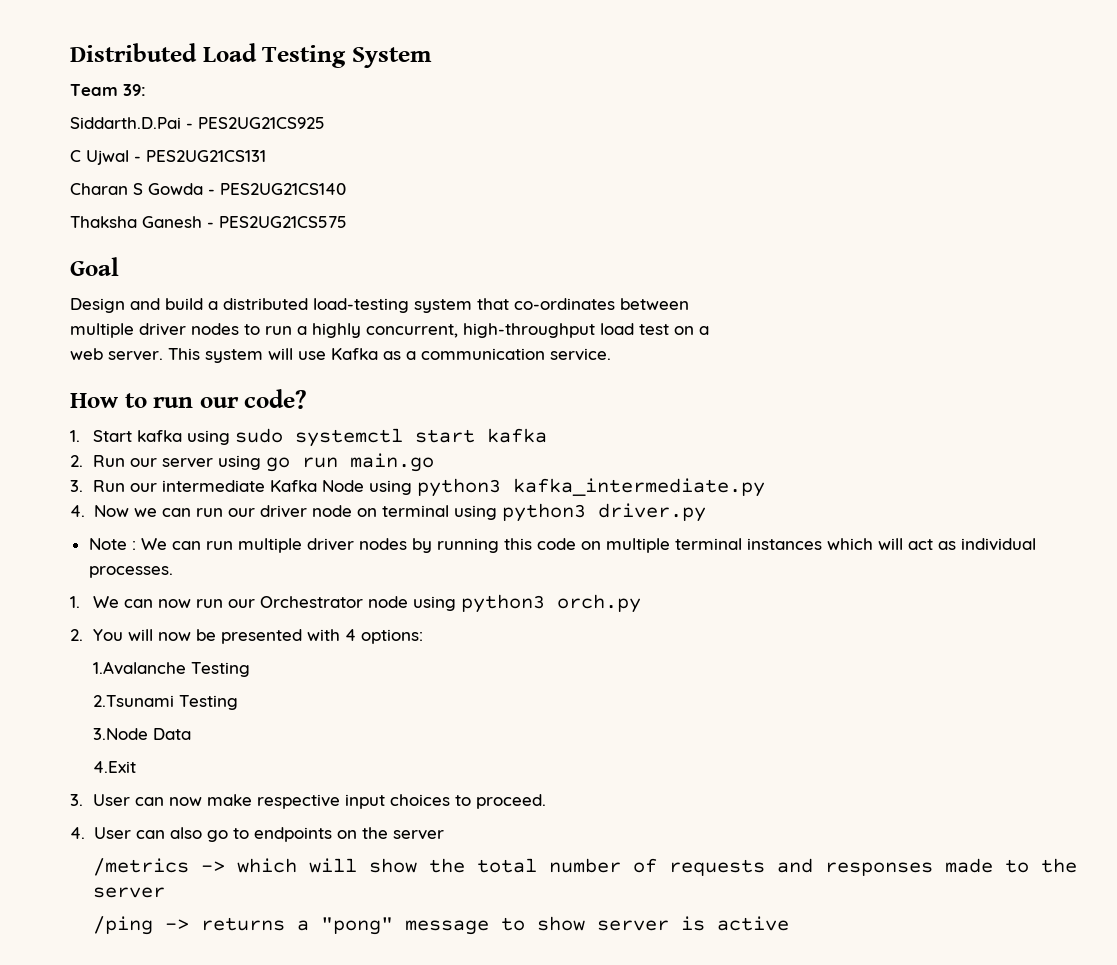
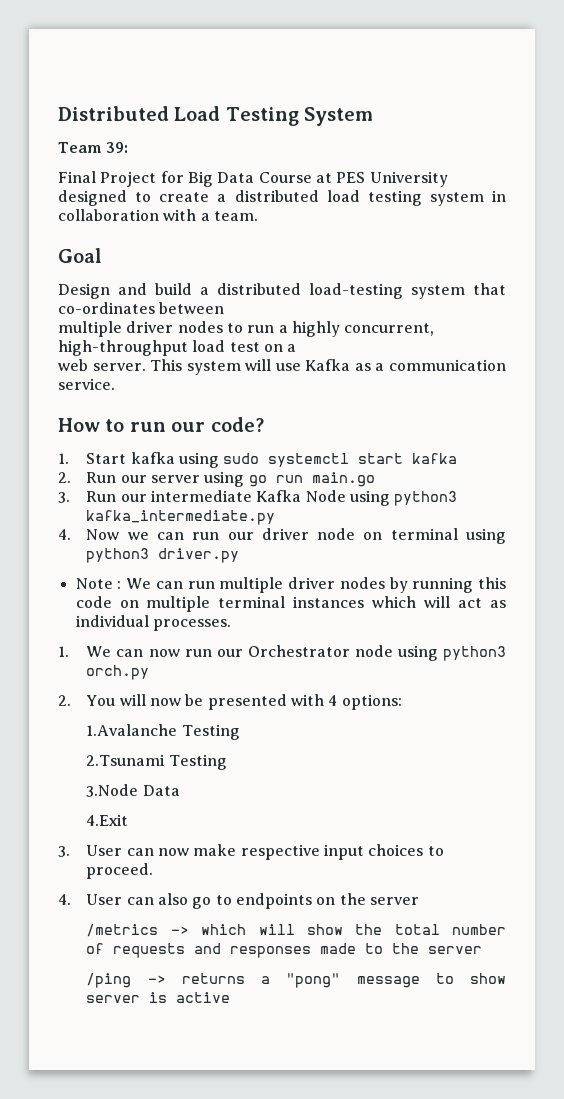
[70,117,325,129] [70,150,266,165] [70,183,346,195] [70,216,347,228] Siddarth.D.Pai - PES2UG21CS925 // C Ujwal - PES2UG21CS131 // Charan S Gowda - PES2UG21CS140 // Thaksha Ganesh - PES2UG21CS575 -> [58,171,448,187] [58,190,506,206] [58,209,258,221] Final Project for Big Data Course at PES University designed to create a distributed load testing system in collaboration with a team.

